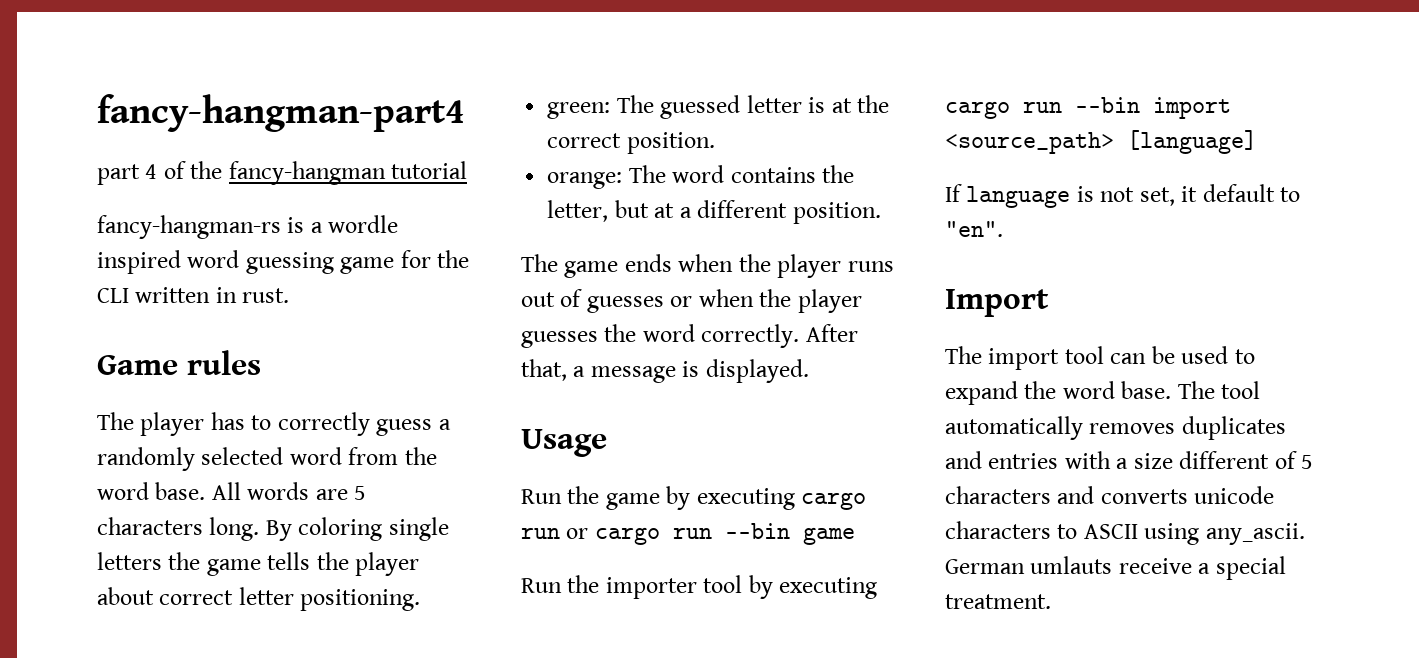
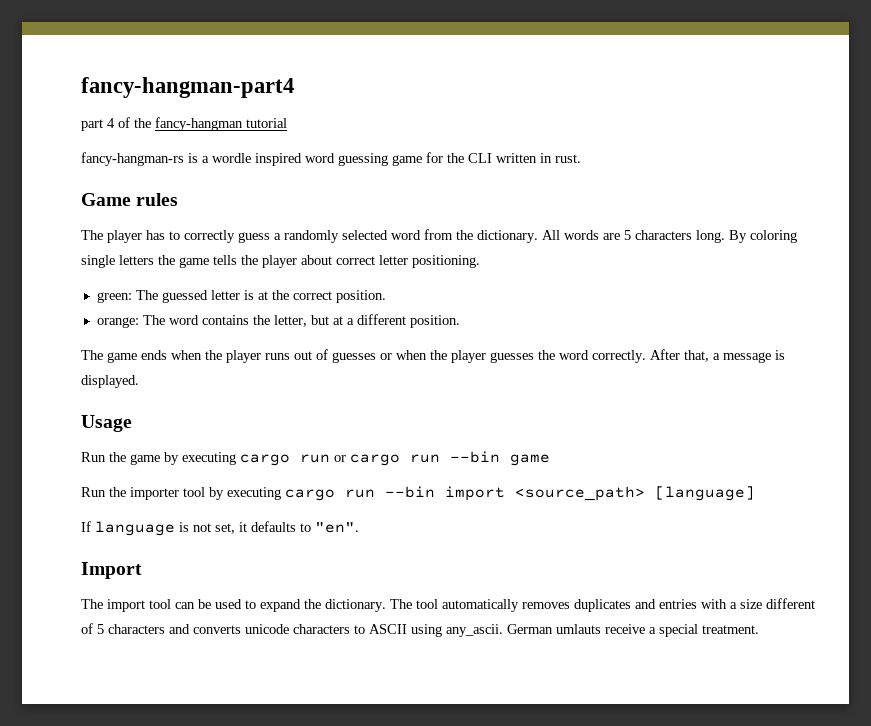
[97,482,206,500] word base. -> [477,230,538,243] dictionary.
[1202,184,1275,202] default -> [251,521,296,532] defaults
[1062,381,1172,399] word base. -> [325,599,386,612] dictionary.

